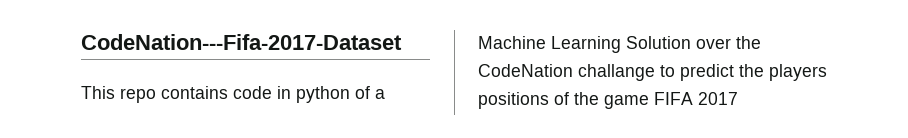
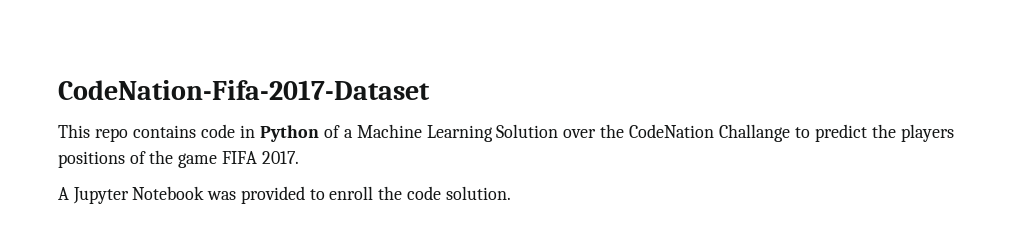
[81,34,402,50] CodeNation---Fifa-2017-Dataset -> [58,80,430,100] CodeNation-Fifa-2017-Dataset
[296,86,350,103] python -> [259,125,319,142] Python
[578,64,655,81] challange -> [719,124,791,142] Challange
[698,92,738,105] 2017 -> [261,151,299,164] [58,186,511,204] 2017. // A Jupyter Notebook was provided to enroll the code solution.

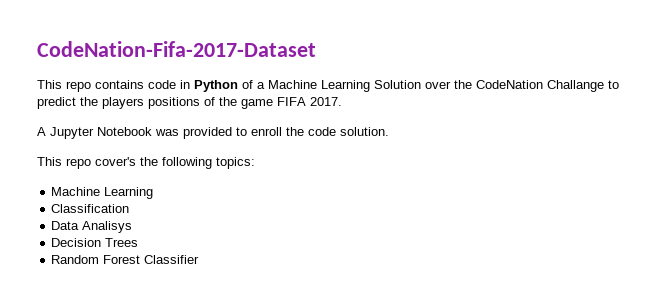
(511, 193) none -> [37,157,255,169] [51,187,154,199] [51,204,130,213] [51,221,133,233] [51,238,139,247] [51,255,200,264] // This repo cover's the following topics: // Machine Learning // Classification // Data Analisys // Decision Trees // Random Forest Classifier

